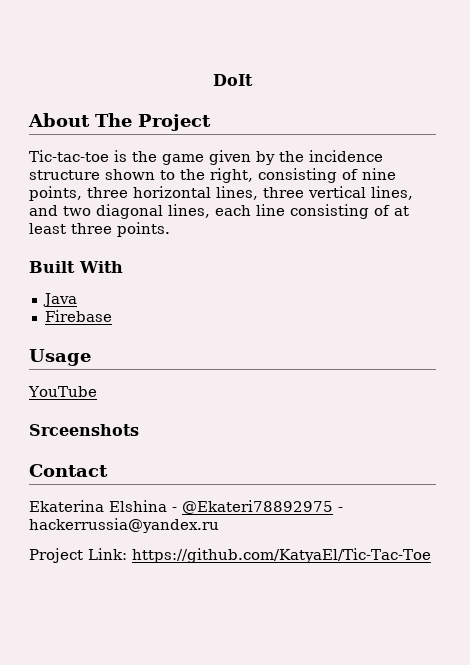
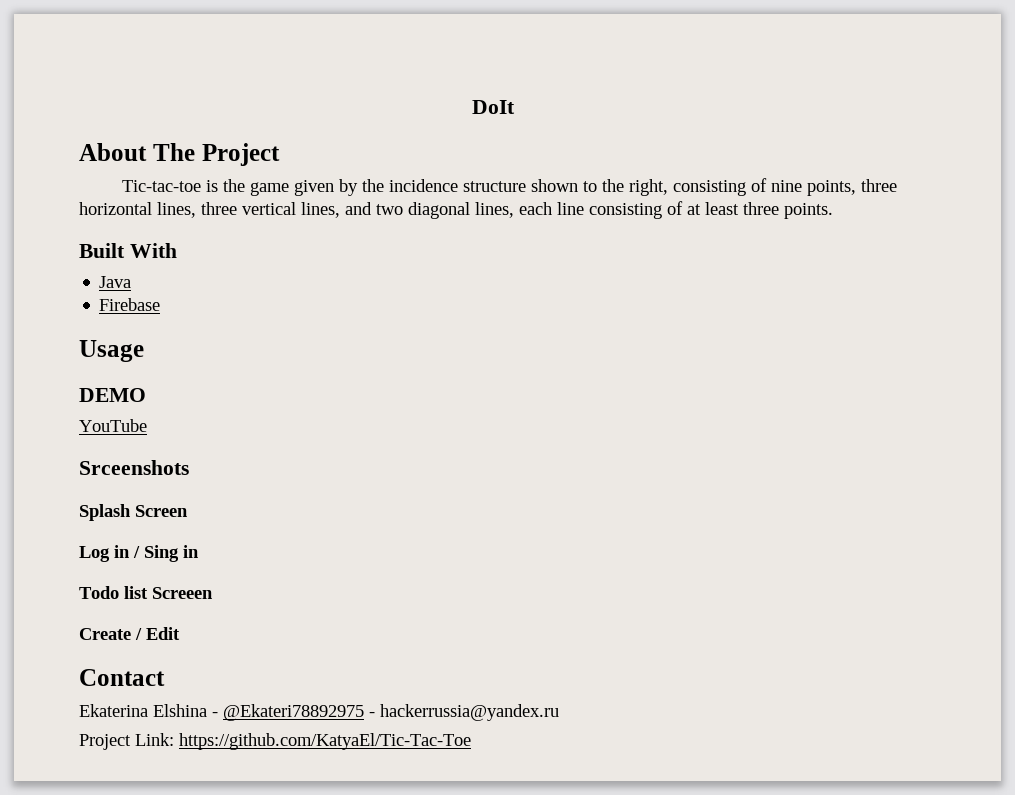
(91, 357) none -> [79,388,146,402] // DEMO
(139, 430) none -> [79,504,188,521] [79,545,199,562] [79,586,213,599] [79,627,180,640] // Splash Screen // Log in / Sing in // Todo list Screeen // Create / Edit

